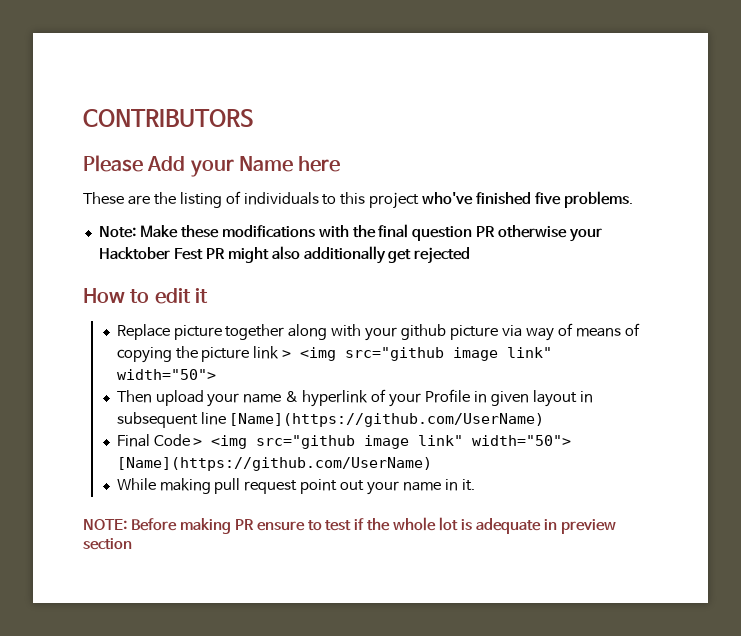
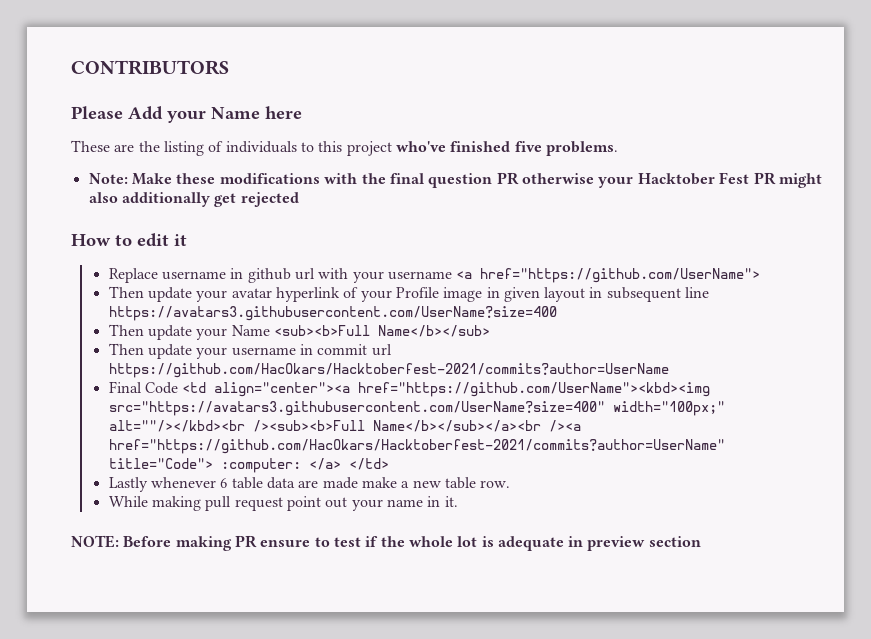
[173,323,640,341] [116,346,553,363] [116,369,216,380] [116,390,299,407] picture together along with your github picture via way of means of copying the picture link > <img src="github image link" width="50"> // Then upload your name & -> [161,268,761,283] [108,286,272,302] username in github url with your username <a href="https://github.com/UserName"> // Then update your avatar
(470, 396) none -> [443,287,483,302] image
[229,413,545,427] [116,434,572,449] [116,457,432,471] [Name](https://github.com/UserName) // Final Code > <img src="github image link" width="50"> [Name](https://github.com/UserName) -> [108,306,557,321] [108,324,490,340] [108,343,392,359] [108,363,669,378] [108,381,711,397] [108,401,725,416] [108,420,581,432] [108,439,725,454] [108,458,389,473] [108,477,511,492] https://avatars3.githubusercontent.com/UserName?size=400 // Then update your Name <sub><b>Full Name</b></sub> // Then update your username in commit url https://github.com/HacOkars/Hacktoberfest-2021/commits?author=UserName // Final Code <td align="center"><a href="https://github.com/UserName"><kbd><img src="https://avatars3.githubusercontent.com/UserName?size=400" width="100px;" alt=""/></kbd><br /><sub><b>Full Name</b></sub></a><br /><a href="https://github.com/HacOkars/Hacktoberfest-2021/commits?author=UserName" title="Code"> :computer: </a> </td> // Lastly whenever 6 table data are made make a new table row.

